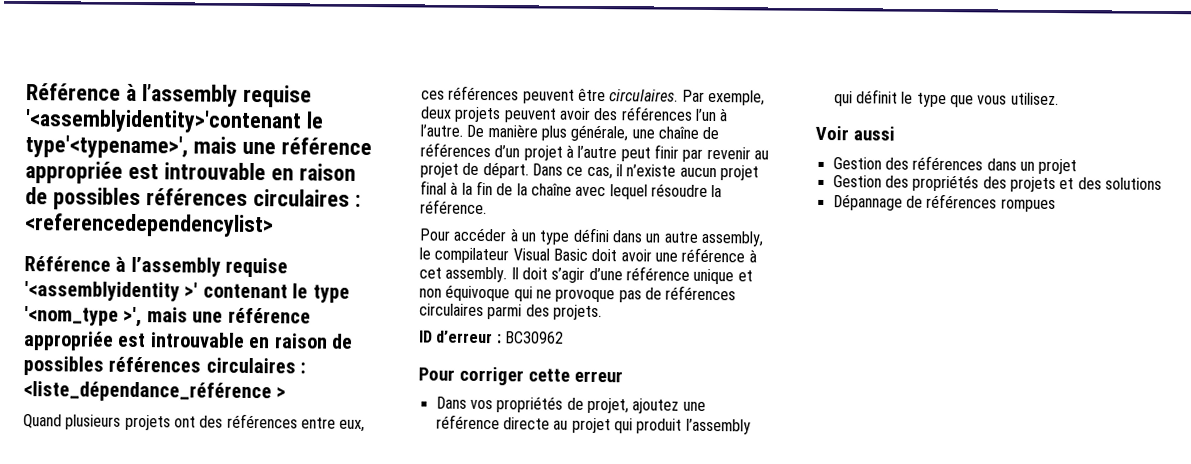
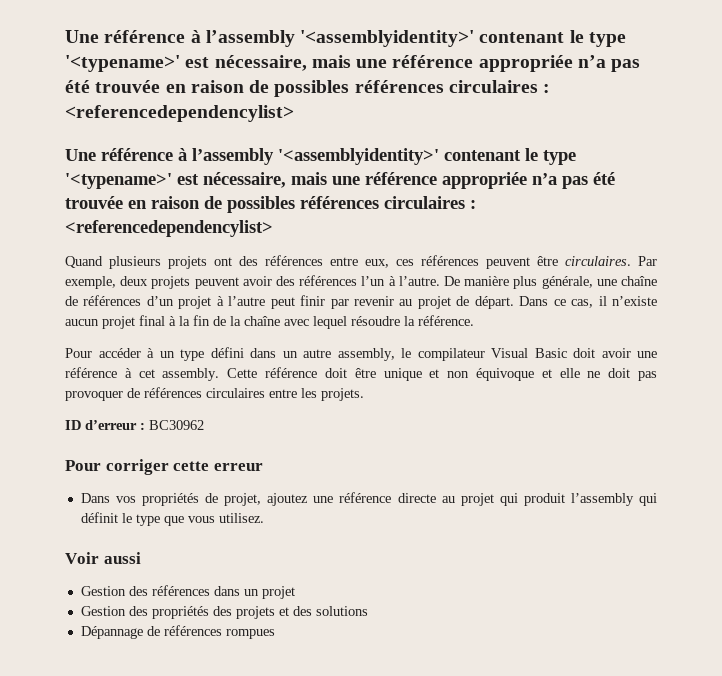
[26,83,312,108] [25,109,324,134] [25,135,372,159] [25,161,356,184] [25,187,361,211] [24,213,274,238] [24,256,289,278] [24,281,350,303] [24,306,311,328] [23,331,353,351] [23,356,307,376] [23,381,287,403] Référence à l’assembly requise '<assemblyidentity>'contenant le type'<typename>', mais une référence appropriée est introuvable en raison de possibles références circulaires : <referencedependencylist> // Référence à l’assembly requise '<assemblyidentity >' contenant le type '<nom_type >', mais une référence appropriée est introuvable en raison de possibles références circulaires : <liste_dépendance_référence > -> [65,30,626,47] [65,55,641,72] [65,80,551,97] [65,105,294,122] [65,148,576,165] [65,172,615,189] [65,196,476,213] [65,220,273,237] Une référence à l’assembly '<assemblyidentity>' contenant le type '<typename>' est nécessaire, mais une référence appropriée n’a pas été trouvée en raison de possibles références circulaires : <referencedependencylist> // Une référence à l’assembly '<assemblyidentity>' contenant le type '<typename>' est nécessaire, mais une référence appropriée n’a pas été trouvée en raison de possibles références circulaires : <referencedependencylist>
[510,266,753,285] [419,284,642,303] Il doit s’agir d’une référence unique et non équivoque qui ne provoque pas -> [227,367,657,381] [65,391,123,401] Cette référence doit être unique et non équivoque et elle ne doit pas provoquer
[487,304,550,320] parmi des -> [269,388,317,398] entre les

